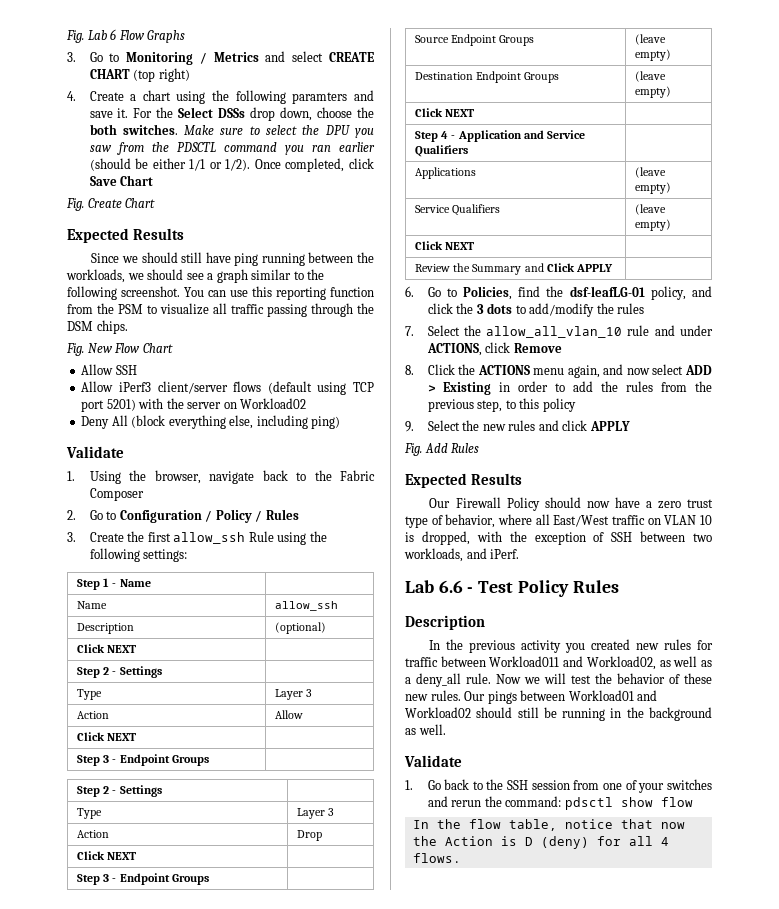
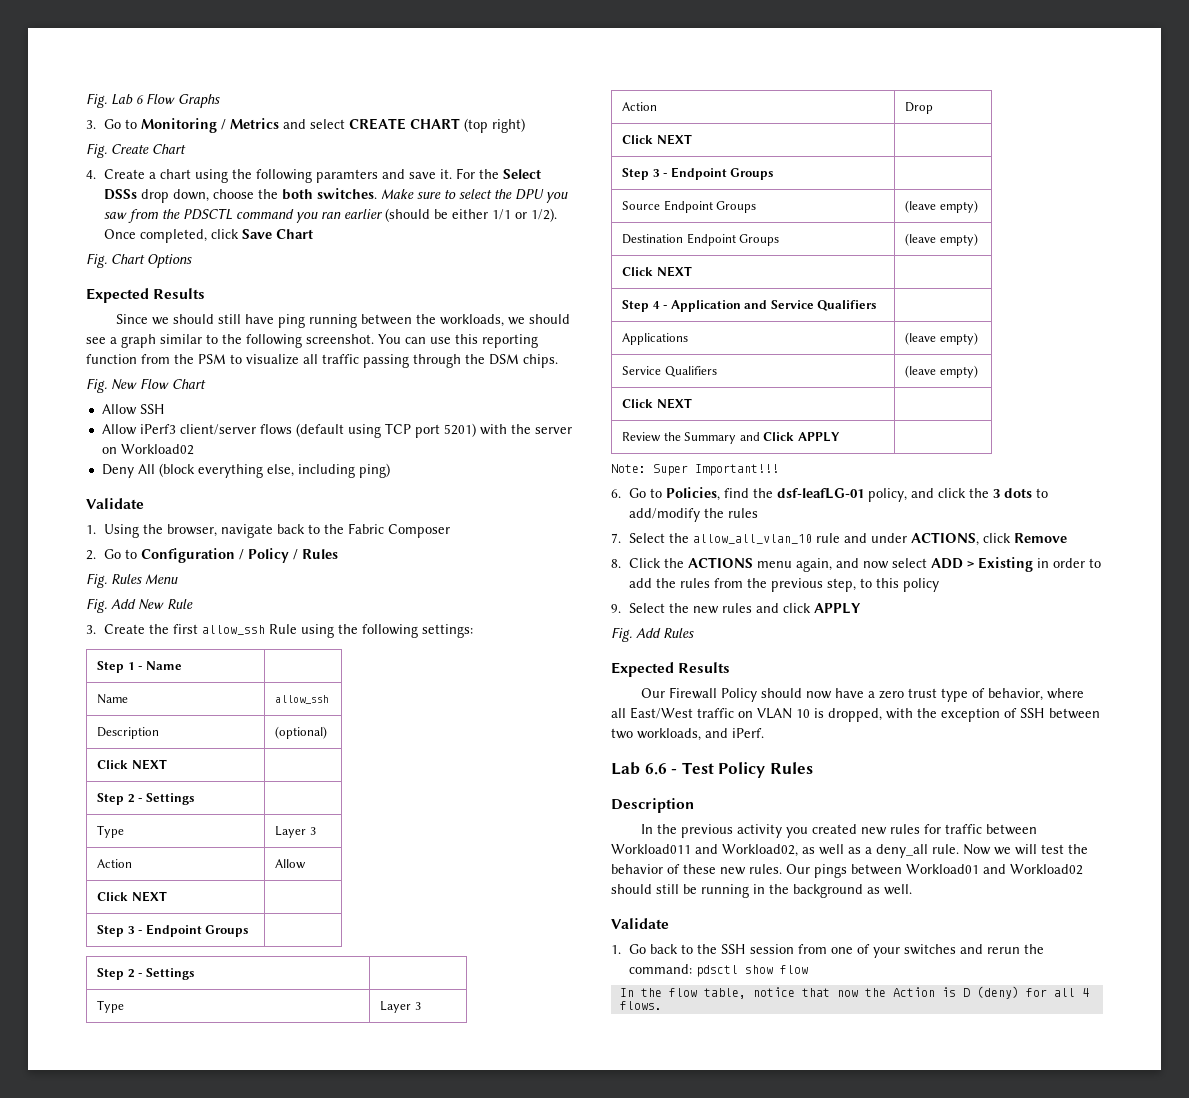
(190, 75) none -> [86,143,186,158] // Fig. Create Chart
[87,198,156,208] Create Chart -> [111,254,192,268] Chart Options
(299, 514) none -> [86,573,178,588] [86,598,193,613] // Fig. Rules Menu // Fig. Add New Rule
(613, 268) none -> [611,464,779,476] // Note: Super Important!!!

